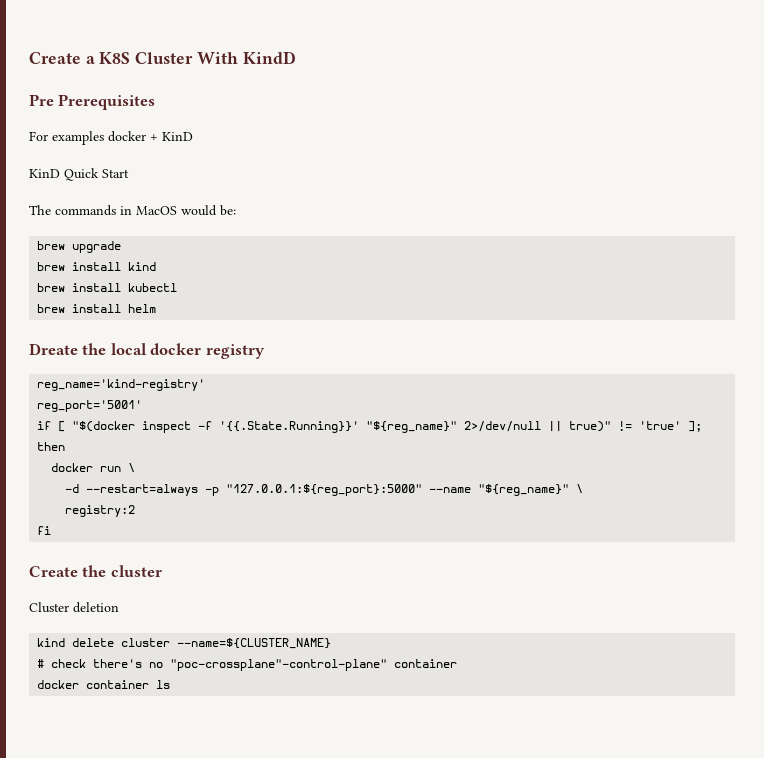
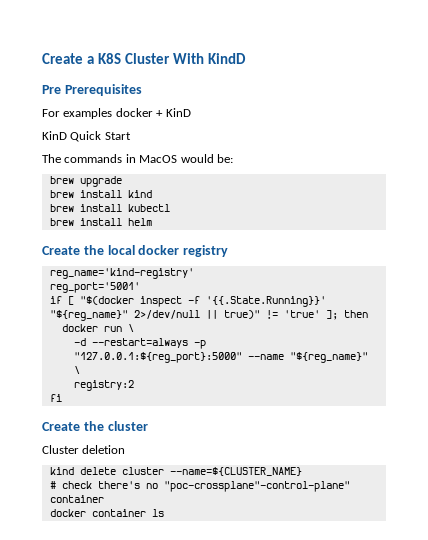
[29,343,78,355] Dreate -> [42,246,80,255] Create

